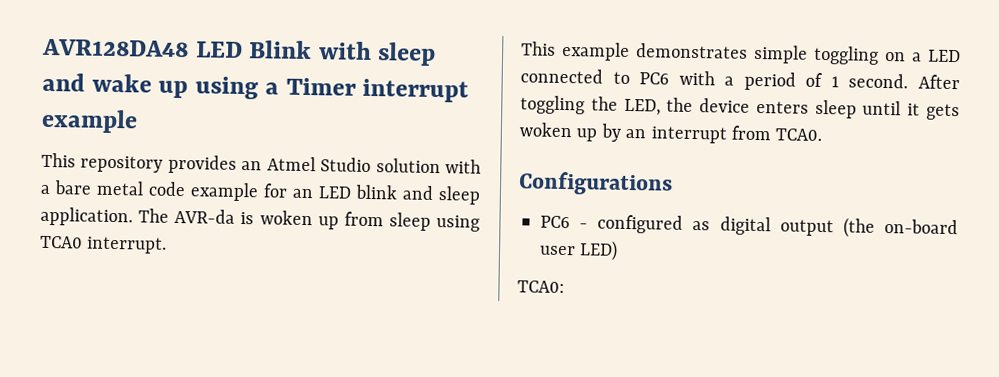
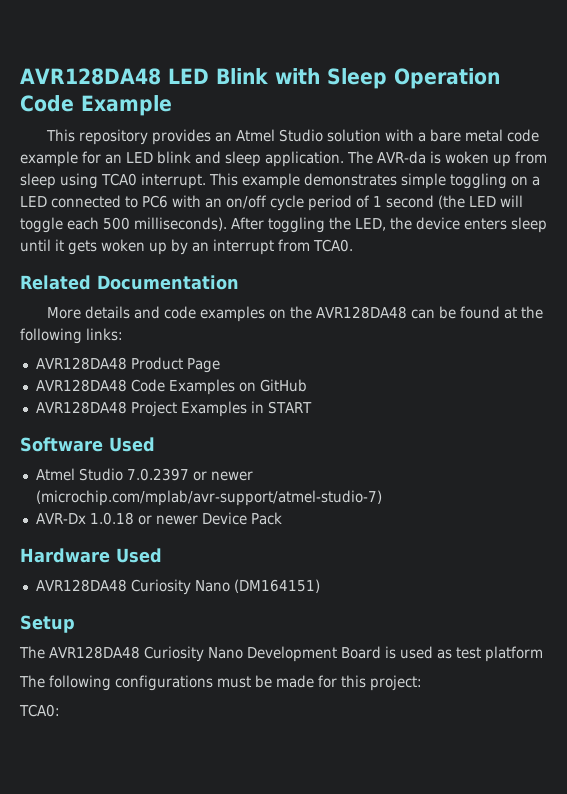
[377,42,437,66] [42,72,470,103] [41,108,138,134] sleep and wake up using a Timer interrupt example -> [326,68,500,89] [20,95,172,116] Sleep Operation Code Example
(168, 245) // -> (206, 181) none
[724,71,909,91] a period of 1 second. -> [205,195,523,211] [20,217,227,233] an on/off cycle period of 1 second (the LED will toggle each 500 milliseconds).
[518,171,673,196] [540,214,958,238] [539,240,619,261] Configurations // PC6 - configured as digital output (the on-board user LED) -> [20,275,239,290] [46,306,543,322] [20,328,123,344] [35,357,220,373] [35,379,307,395] [35,401,312,417] [20,437,155,452] [35,468,253,481] [35,490,382,506] [35,512,282,525] [20,548,162,563] [35,579,320,595] [20,615,75,633] [19,646,543,662] [19,675,422,691] Related Documentation // More details and code examples on the AVR128DA48 can be found at the following links: // AVR128DA48 Product Page // AVR128DA48 Code Examples on GitHub // AVR128DA48 Project Examples in START // Software Used // Atmel Studio 7.0.2397 or newer (microchip.com/mplab/avr-support/atmel-studio-7) // AVR-Dx 1.0.18 or newer Device Pack // Hardware Used // AVR128DA48 Curiosity Nano (DM164151) // Setup // The AVR128DA48 Curiosity Nano Development Board is used as test platform // The following configurations must be made for this project:

